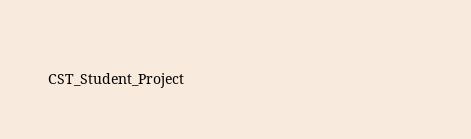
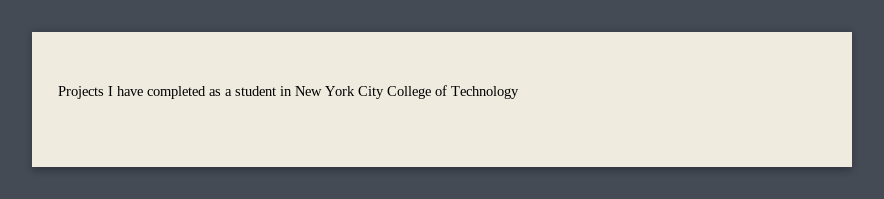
[48,73,184,88] CST_Student_Project -> [58,85,519,99] Projects I have completed as a student in New York City College of Technology

